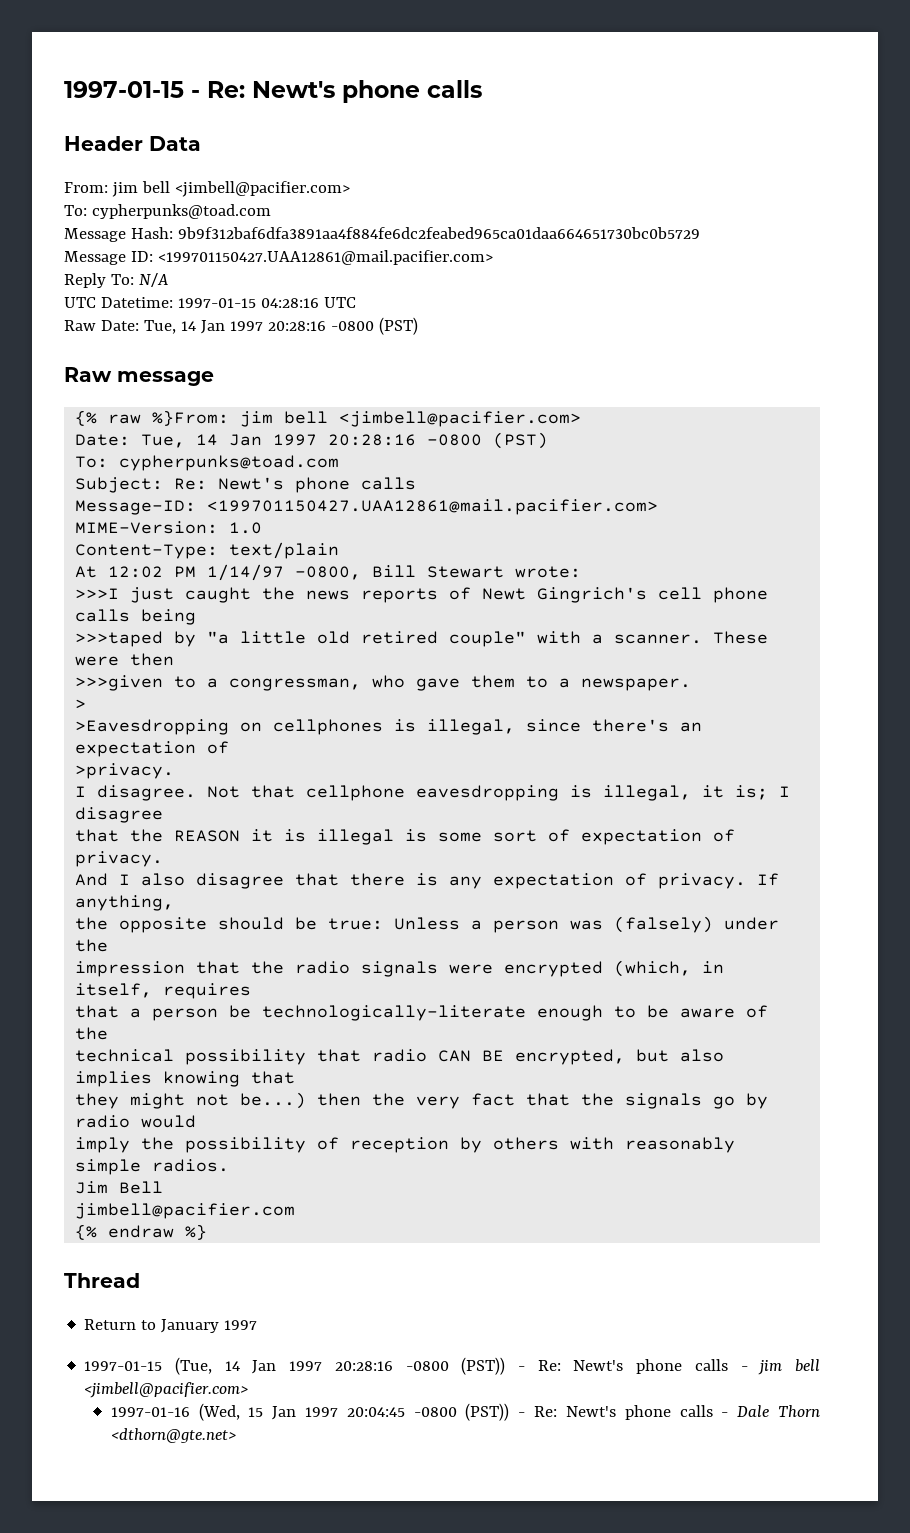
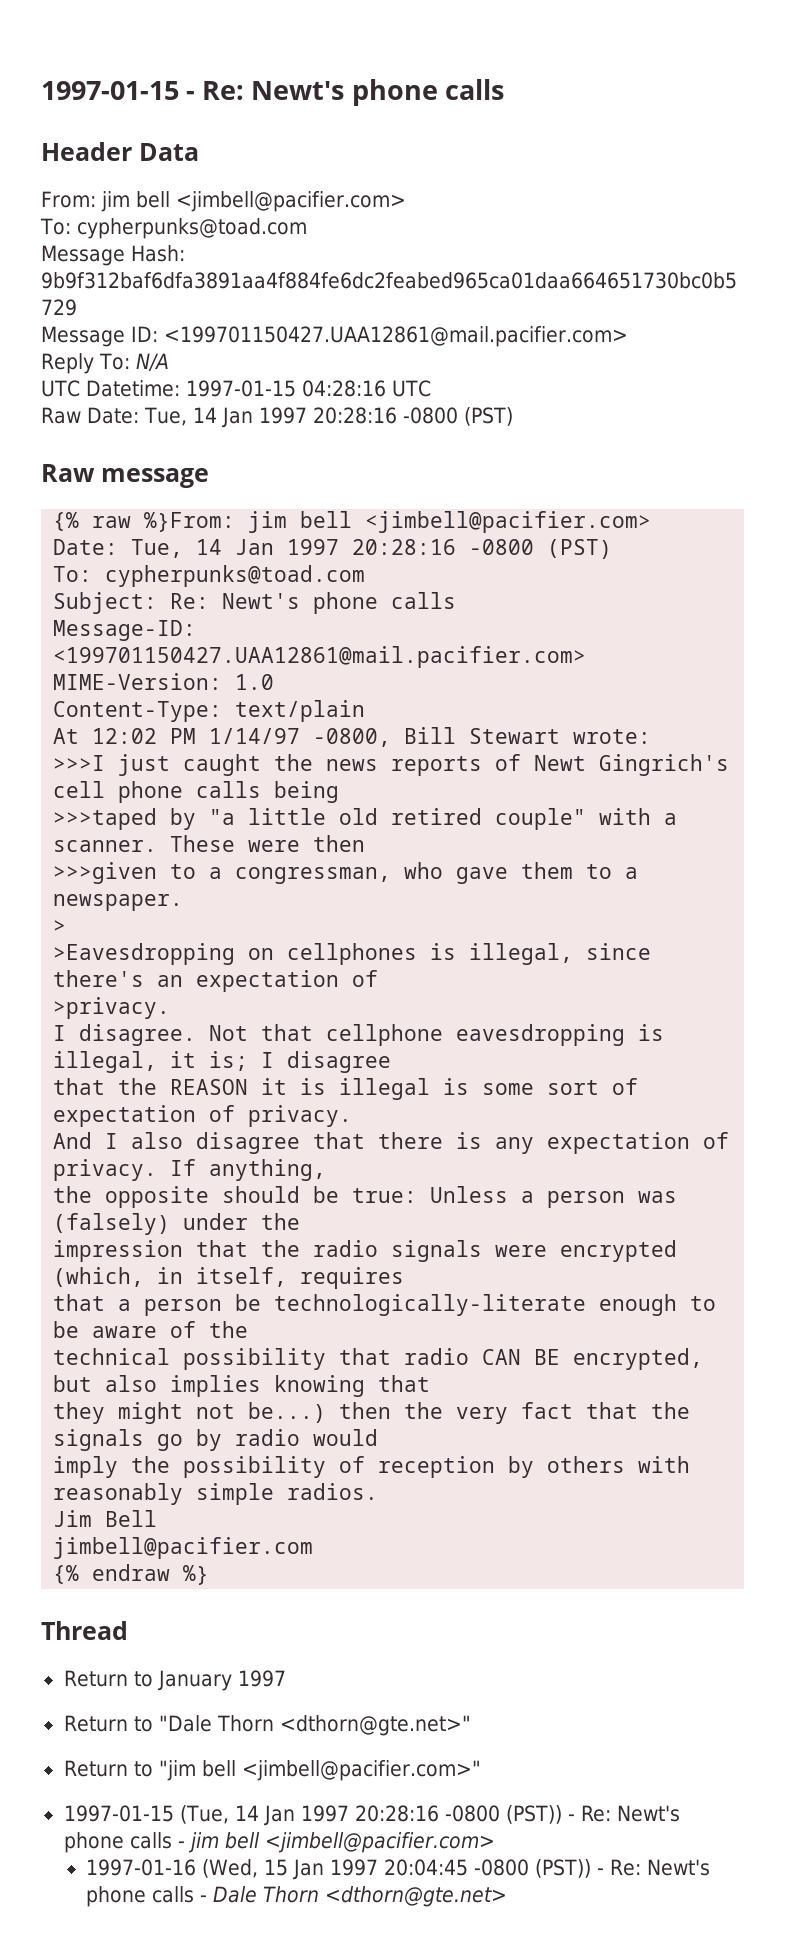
(258, 1325) none -> [63,1715,471,1736] [63,1760,481,1781] // Return to "Dale Thorn <dthorn@gte.net>" // Return to "jim bell <jimbell@pacifier.com>"

